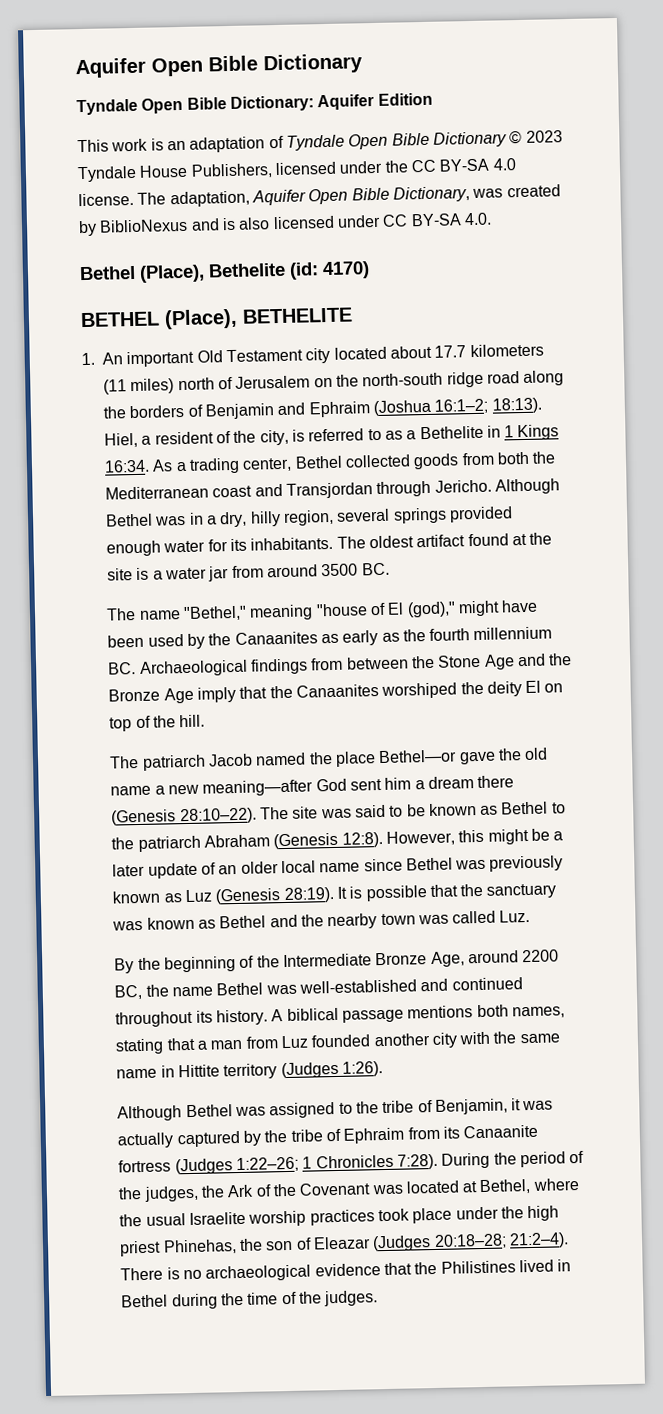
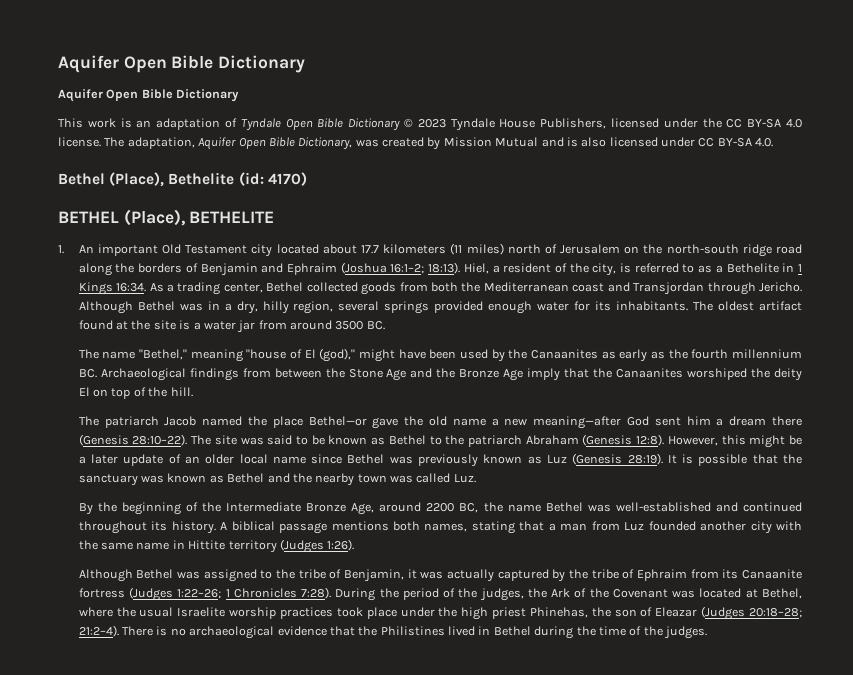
[75,53,363,79] [76,92,433,116] Aquifer Open Bible Dictionary // Tyndale Open Bible Dictionary: Aquifer Edition -> [58,55,306,73] [58,89,240,102] Aquifer Open Bible Dictionary // Aquifer Open Bible Dictionary
[99,218,189,233] BiblioNexus -> [443,137,539,147] Mission Mutual

